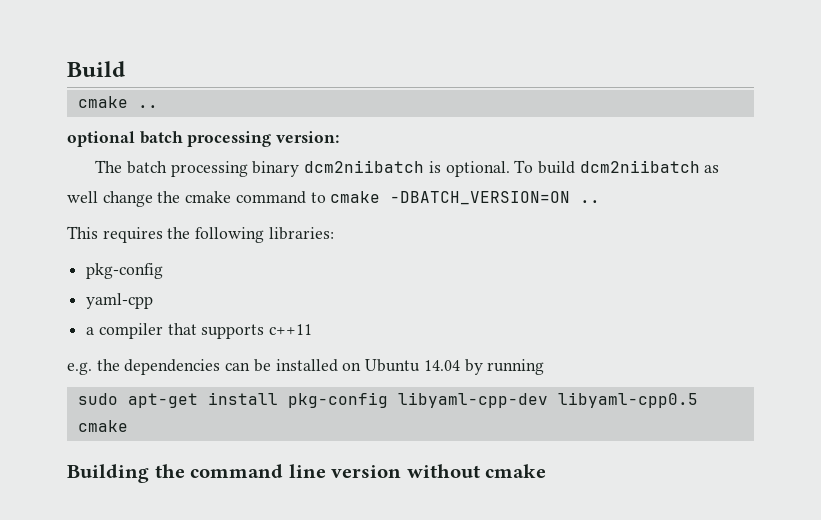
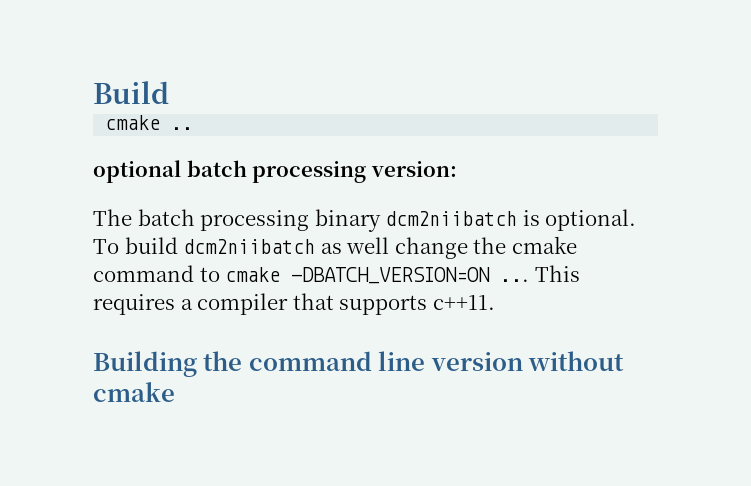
[580,200,601,203] .. // -> [500,279,530,282] ...
[167,227,334,243] [86,263,164,279] [86,293,154,309] [86,323,313,339] [67,359,545,375] [77,392,698,408] [77,420,128,432] the following libraries: // pkg-config // yaml-cpp // a compiler that supports c++11 // e.g. the dependencies can be installed on Ubuntu 14.04 by running // sudo apt-get install pkg-config libyaml-cpp-dev libyaml-cpp0.5 cmake -> [180,293,495,315] a compiler that supports c++11.

